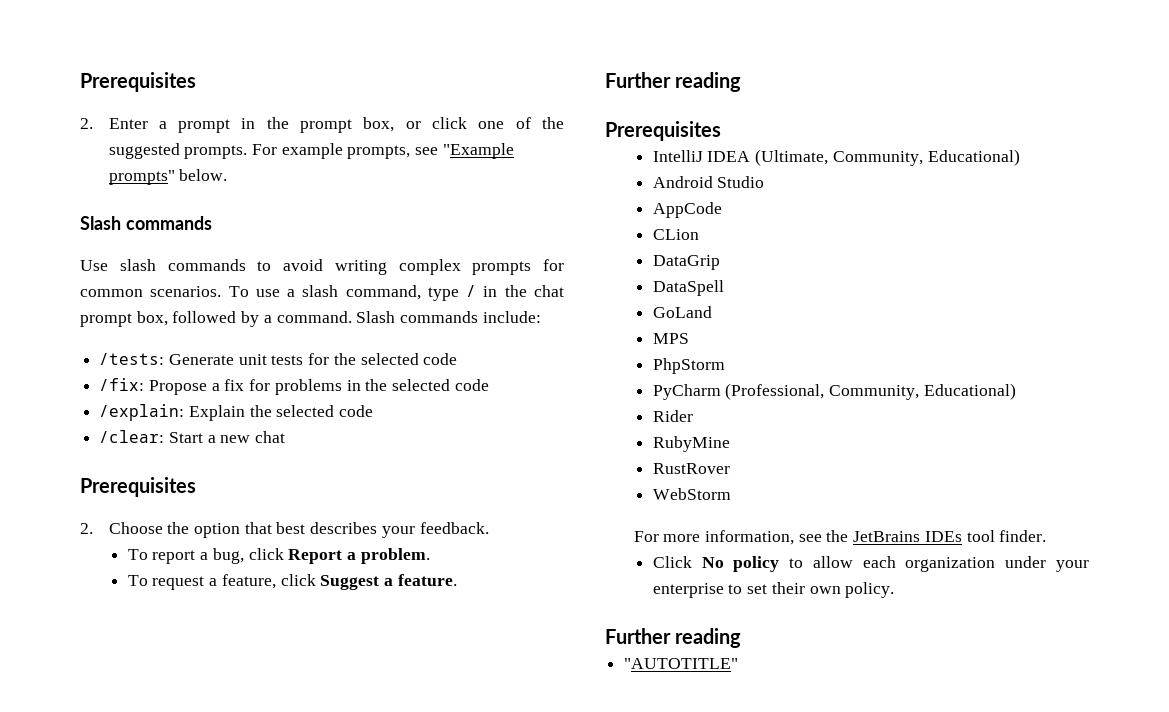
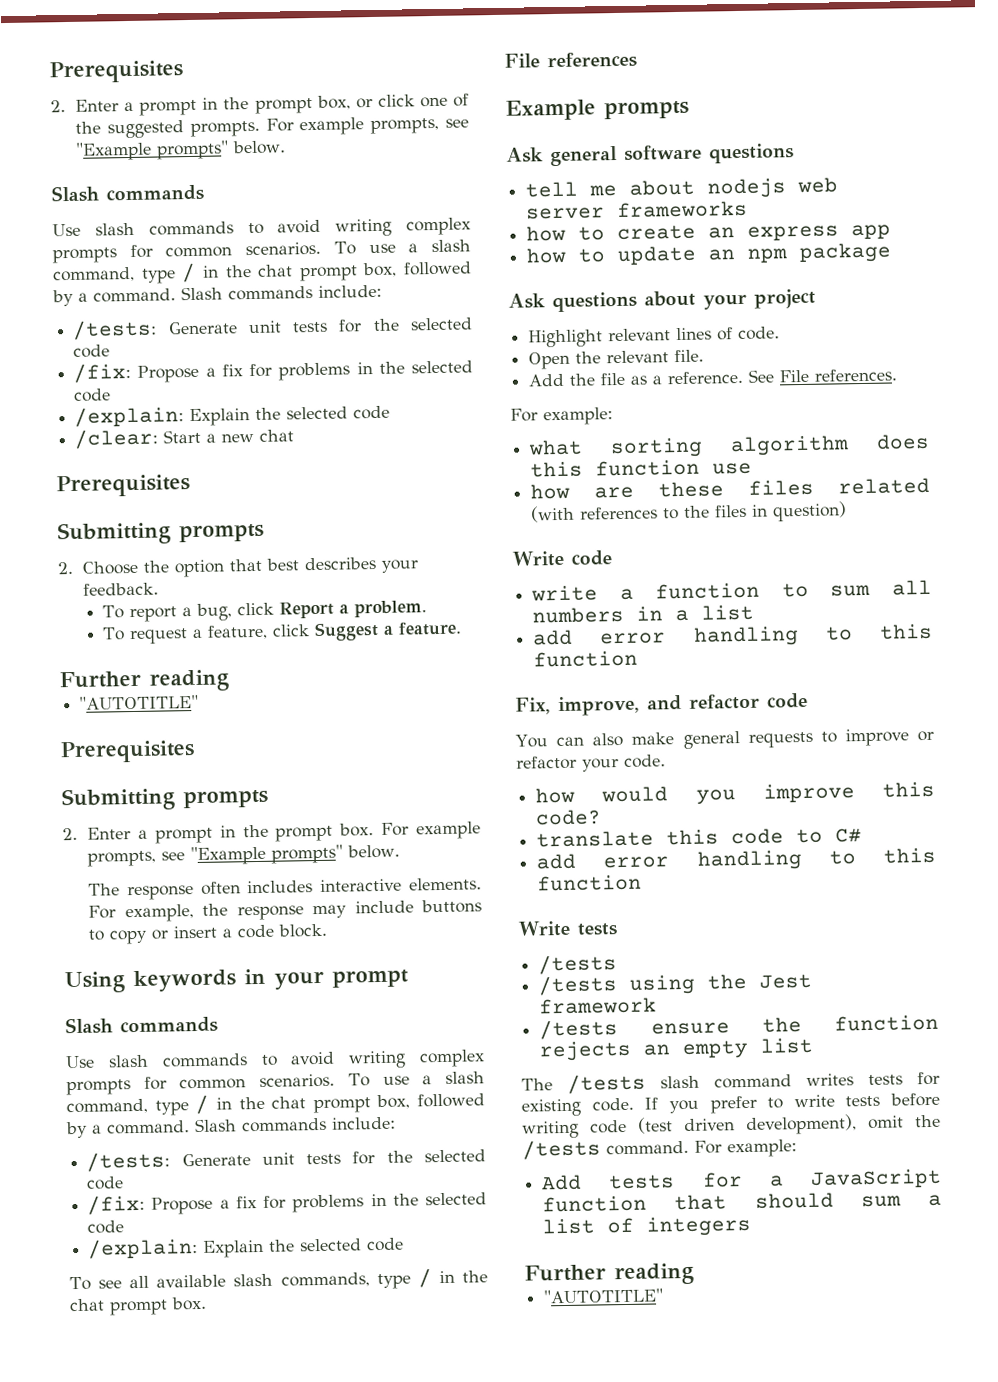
(196, 487) none -> [57,521,264,546] // Submitting prompts
[605,121,721,141] [652,149,1020,166] [652,176,765,188] [652,202,722,218] [652,229,699,240] [652,255,720,270] [652,280,724,296] [652,306,712,318] [652,333,689,344] [652,358,725,374] [652,383,1016,400] [652,410,693,422] [652,436,730,452] [652,463,730,474] [652,488,731,500] [633,530,1047,545] [652,556,1089,572] [652,582,895,598] // Prerequisites // IntelliJ IDEA (Ultimate, Community, Educational) // Android Studio // AppCode // CLion // DataGrip // DataSpell // GoLand // MPS // PhpStorm // PyCharm (Professional, Community, Educational) // Rider // RubyMine // RustRover // WebStorm // For more information, see the JetBrains IDEs tool finder. // Click No policy to allow each organization under your enterprise to set their own policy. -> [79,694,200,710] [60,740,195,764] [61,787,268,812] [62,821,482,844] [87,844,401,867] [88,877,482,901] [88,899,482,923] [88,923,329,945] [64,968,409,994] [65,1016,218,1035] [65,1049,485,1069] [66,1071,485,1096] [66,1093,485,1116] [66,1116,396,1139] [86,1149,487,1172] [86,1176,125,1190] [87,1192,487,1215] [87,1220,125,1234] [87,1237,405,1259] [69,1268,488,1291] [69,1296,207,1316] [504,51,637,69] [505,99,689,121] [506,143,794,167] [525,177,839,199] [526,200,749,220] [526,224,892,242] [526,242,893,265] [508,288,816,313] [528,326,781,348] [528,349,705,370] [528,368,898,387] [510,407,613,426] [528,433,930,459] [530,459,753,478] [530,477,930,500] [530,501,848,523] [512,550,612,567] [531,579,932,602] [532,604,755,624] [533,623,933,647] [533,650,639,668] [515,692,808,717] [515,728,934,749] [516,754,666,772] [535,781,935,805] [535,809,603,826] [536,828,863,848] [536,847,936,871] [537,874,643,892] [518,920,618,937] [538,954,618,975] [538,973,813,996] [539,997,658,1015] [539,1014,939,1040] [539,1037,814,1062] [521,1071,940,1094] [521,1092,940,1117] [522,1114,941,1139] [522,1139,797,1160] [541,1168,942,1191] [542,1192,942,1213] [542,1215,752,1237] // "AUTOTITLE" // Prerequisites // Submitting prompts // 2. Enter a prompt in the prompt box. For example prompts, see "Example prompts" below. // The response often includes interactive elements. For example, the response may include buttons to copy or insert a code block. // Using keywords in your prompt // Slash commands // Use slash commands to avoid writing complex prompts for common scenarios. To use a slash command, type / in the chat prompt box, followed by a command. Slash commands include: // /tests: Generate unit tests for the selected code // /fix: Propose a fix for problems in the selected code // /explain: Explain the selected code // To see all available slash commands, type / in the chat prompt box. // File references // Example prompts // Ask general software questions // tell me about nodejs web server frameworks // how to create an express app // how to update an npm package // Ask questions about your project // Highlight relevant lines of code. // Open the relevant file. // Add the file as a reference. See File references. // For example: // what sorting algorithm does this function use // how are these files related (with references to the files in question) // Write code // write a function to sum all numbers in a list // add error handling to this function // Fix, improve, and refactor code // You can also make general requests to improve or refactor your code. // how would you improve this code? // translate this code to C# // add error handling to this function // Write tests // /tests // /tests using the Jest framework // /tests ensure the function rejects an empty list // The /tests slash command writes tests for existing code. If you prefer to write tests before writing code (test driven development), omit the /tests command. For example: // Add tests for a JavaScript function that should sum a list of integers

